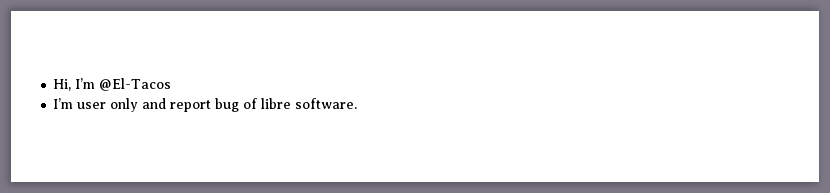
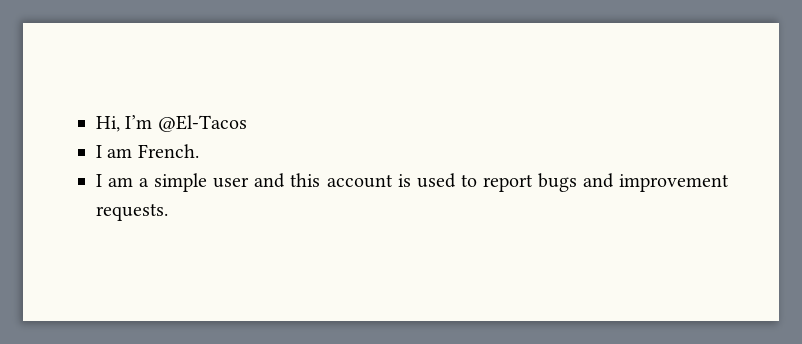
[53,98,358,112] I’m user only and report bug of libre software. -> [96,144,199,158] [96,173,729,192] [96,203,168,221] I am French. // I am a simple user and this account is used to report bugs and improvement requests.

